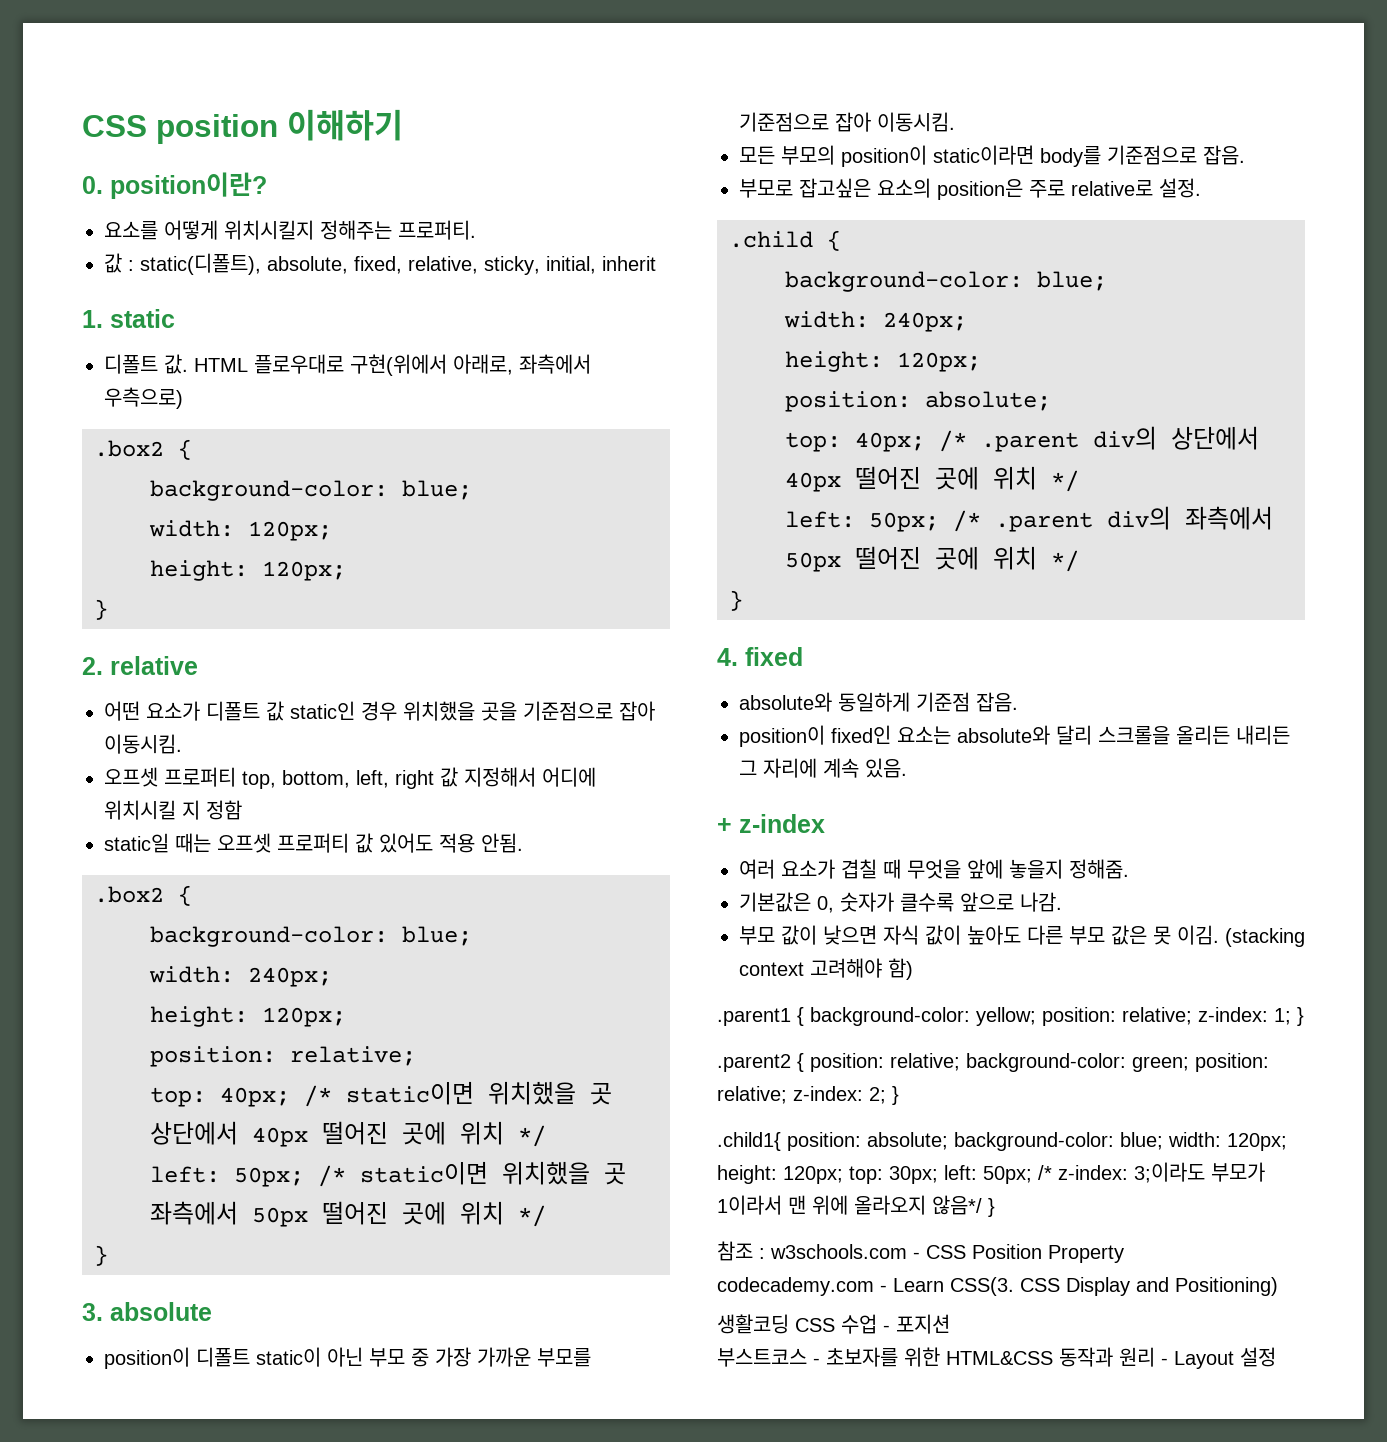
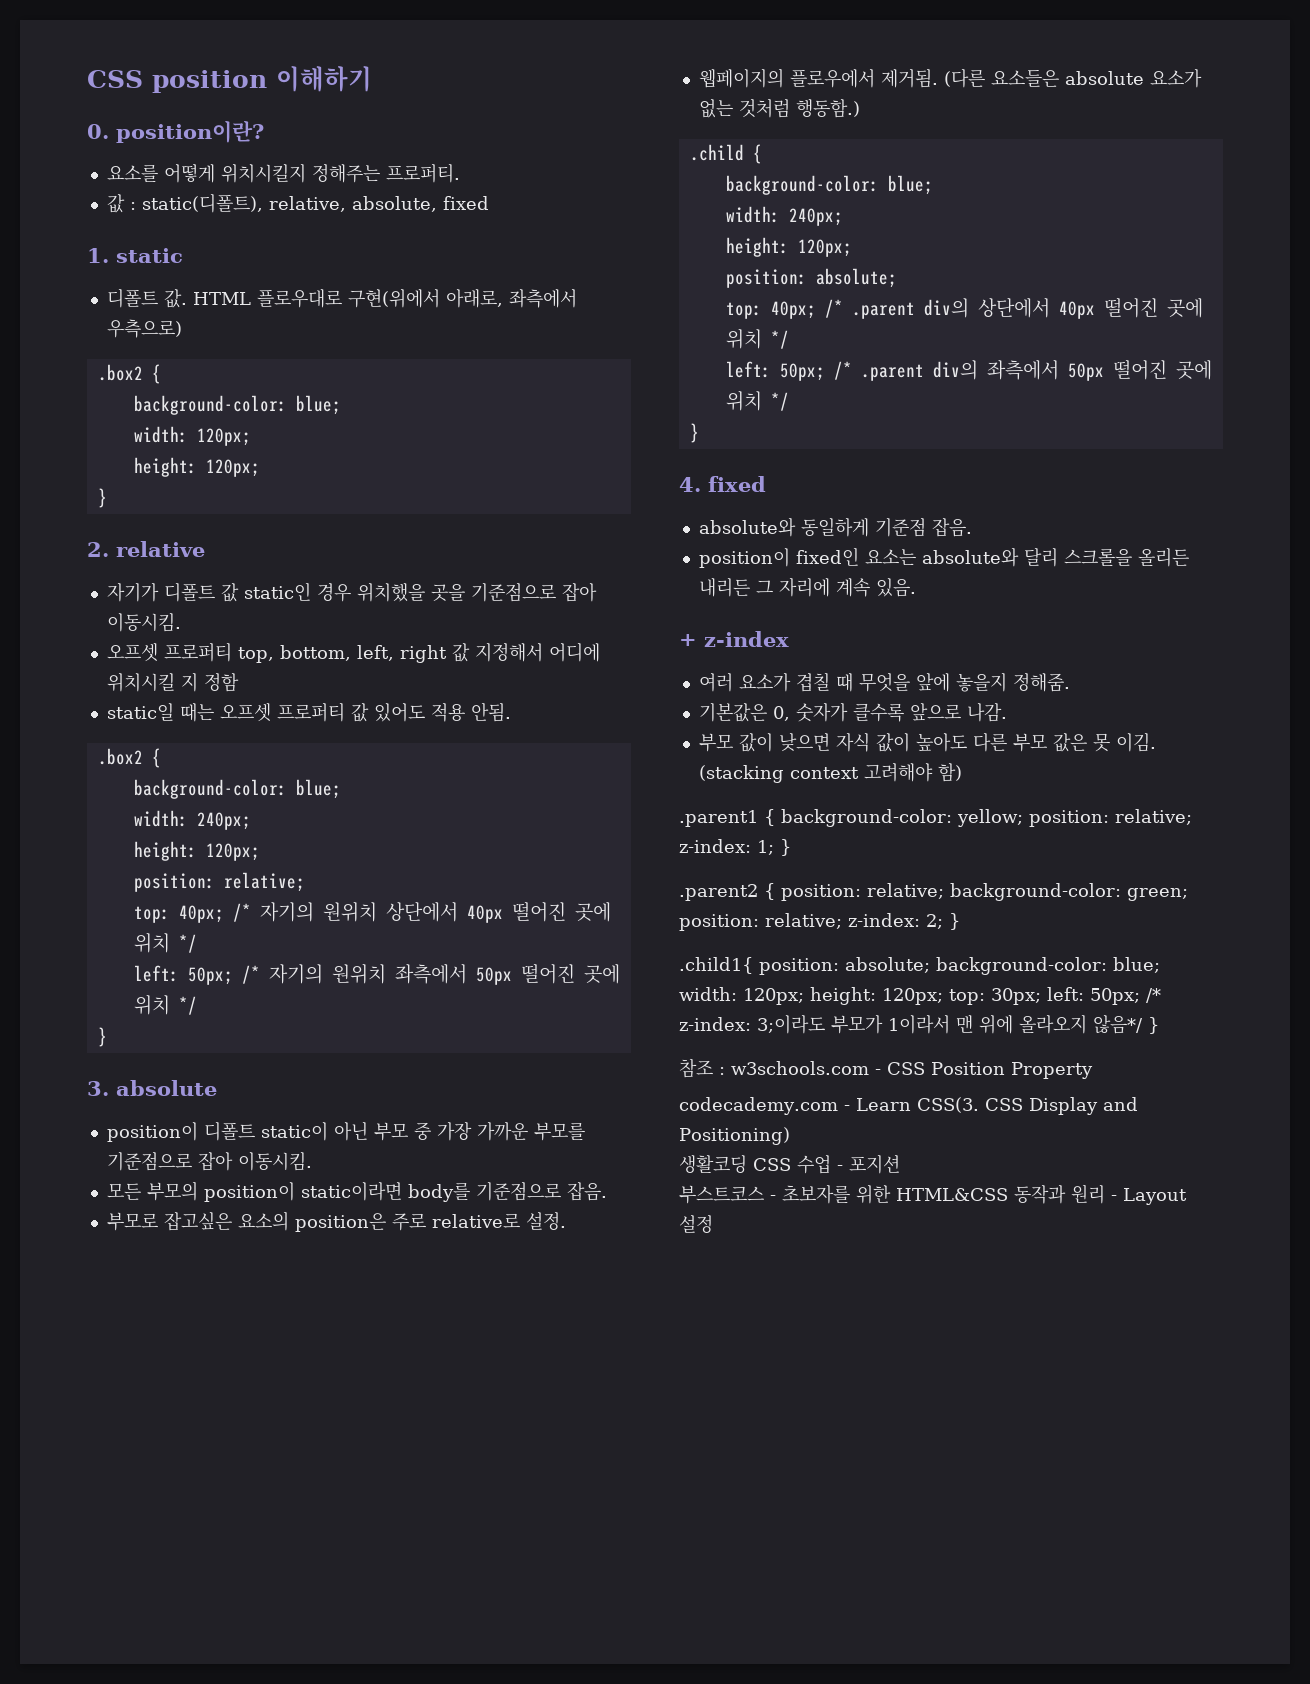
[267,256,656,275] absolute, fixed, relative, sticky, initial, inherit -> [268,196,489,212] relative, absolute, fixed
[104,701,200,721] 어떤 요소가 -> [106,582,159,602] 자기가
[346,1081,612,1105] [150,1121,546,1147] [150,1161,626,1187] static이면 위치했을 곳 상단에서 40px 떨어진 곳에 위치 */ // left: 50px; /* static이면 위치했을 곳 -> [259,902,611,923] [133,933,197,953] [133,964,386,985] 자기의 원위치 상단에서 40px 떨어진 곳에 위치 */ // left: 50px; /* 자기의 원위치
(1201, 188) none -> [698,68,1202,88] [698,98,860,118] // 웹페이지의 플로우에서 제거됨. (다른 요소들은 absolute 요소가 없는 것처럼 행동함.)

